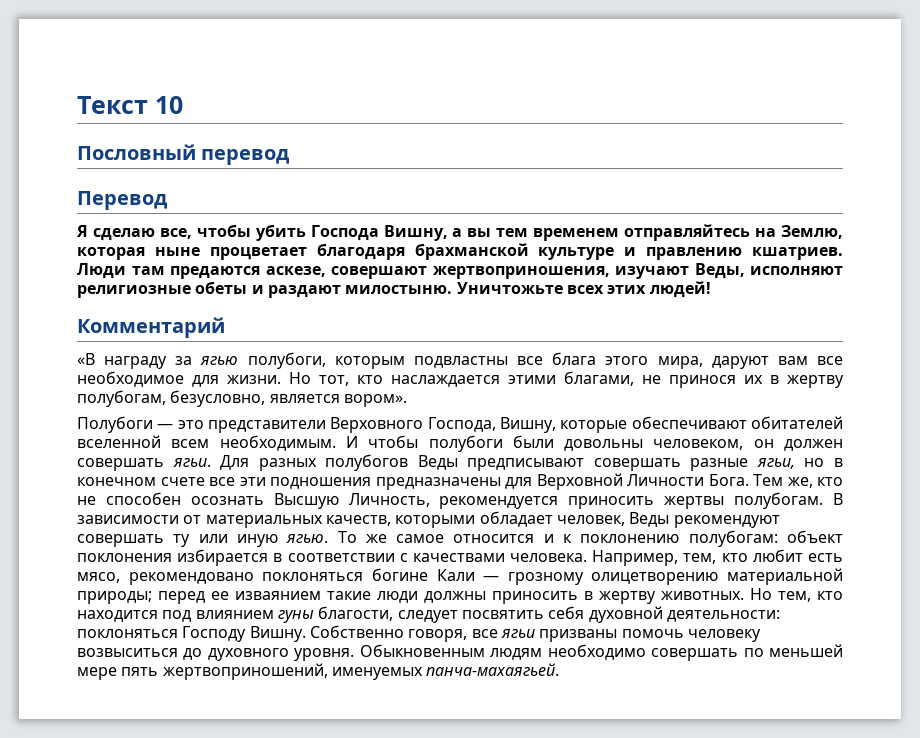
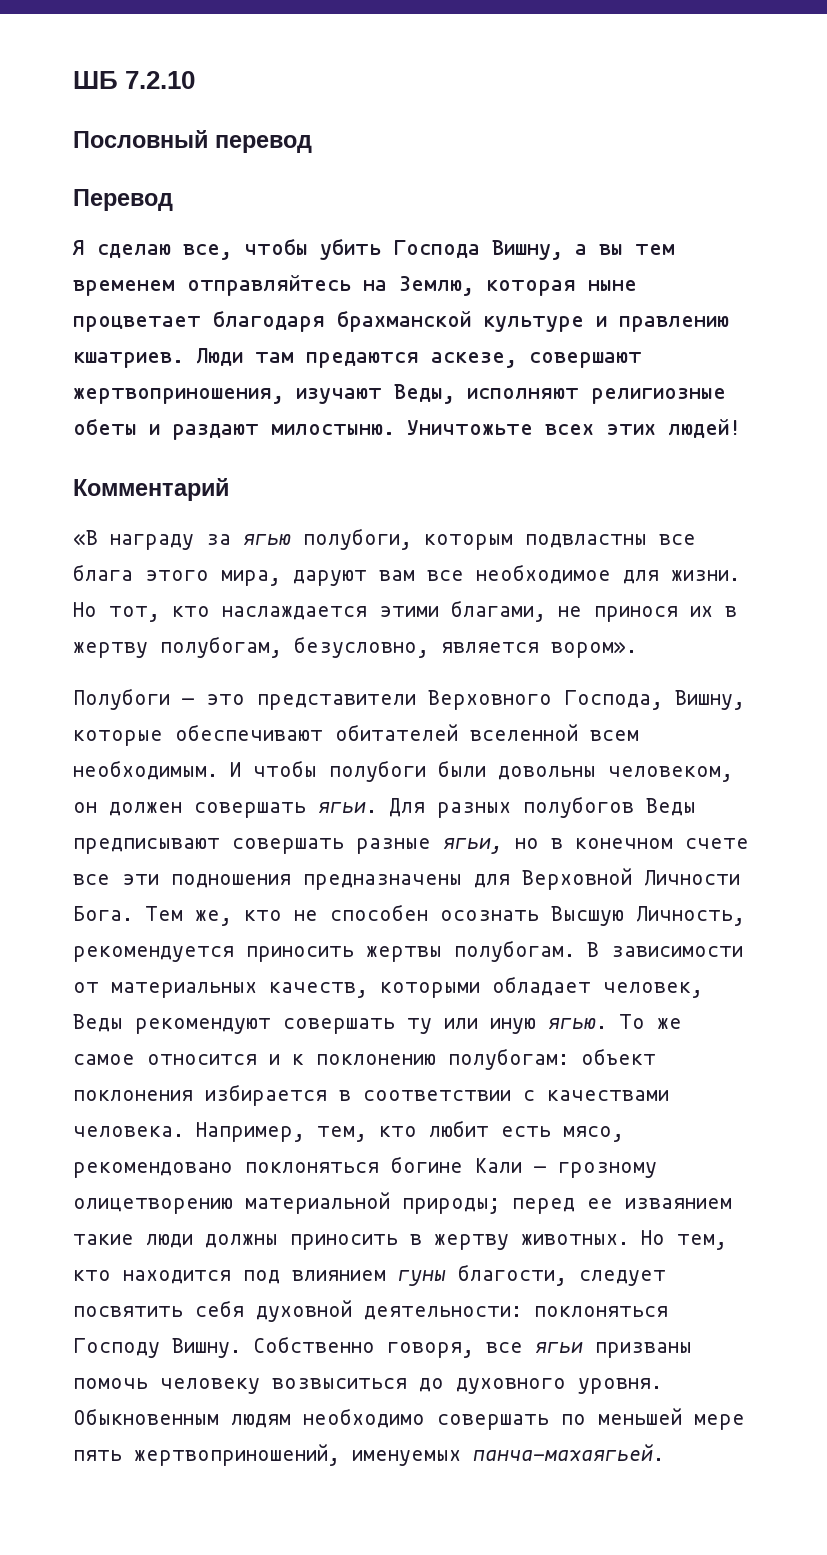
[77,96,183,114] Текст 10 -> [73,71,196,89] ШБ 7.2.10

